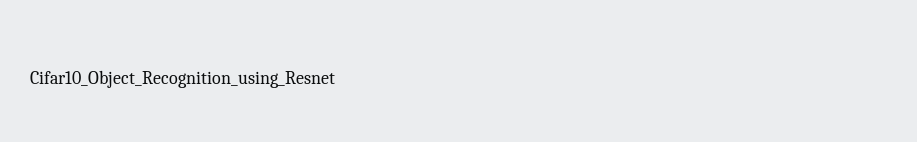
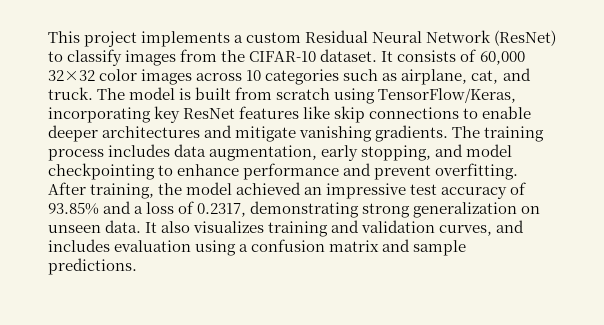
[30,70,335,88] Cifar10_Object_Recognition_using_Resnet -> [48,30,557,47] [48,49,525,66] [48,68,531,85] [48,87,517,104] [48,106,532,123] [48,125,545,142] [48,144,513,161] [48,163,519,180] [48,182,527,199] [48,201,541,218] [48,220,525,237] [48,239,467,256] [48,258,137,275] This project implements a custom Residual Neural Network (ResNet) to classify images from the CIFAR-10 dataset. It consists of 60,000 32×32 color images across 10 categories such as airplane, cat, and truck. The model is built from scratch using TensorFlow/Keras, incorporating key ResNet features like skip connections to enable deeper architectures and mitigate vanishing gradients. The training process includes data augmentation, early stopping, and model checkpointing to enhance performance and prevent overfitting. After training, the model achieved an impressive test accuracy of 93.85% and a loss of 0.2317, demonstrating strong generalization on unseen data. It also visualizes training and validation curves, and includes evaluation using a confusion matrix and sample predictions.

